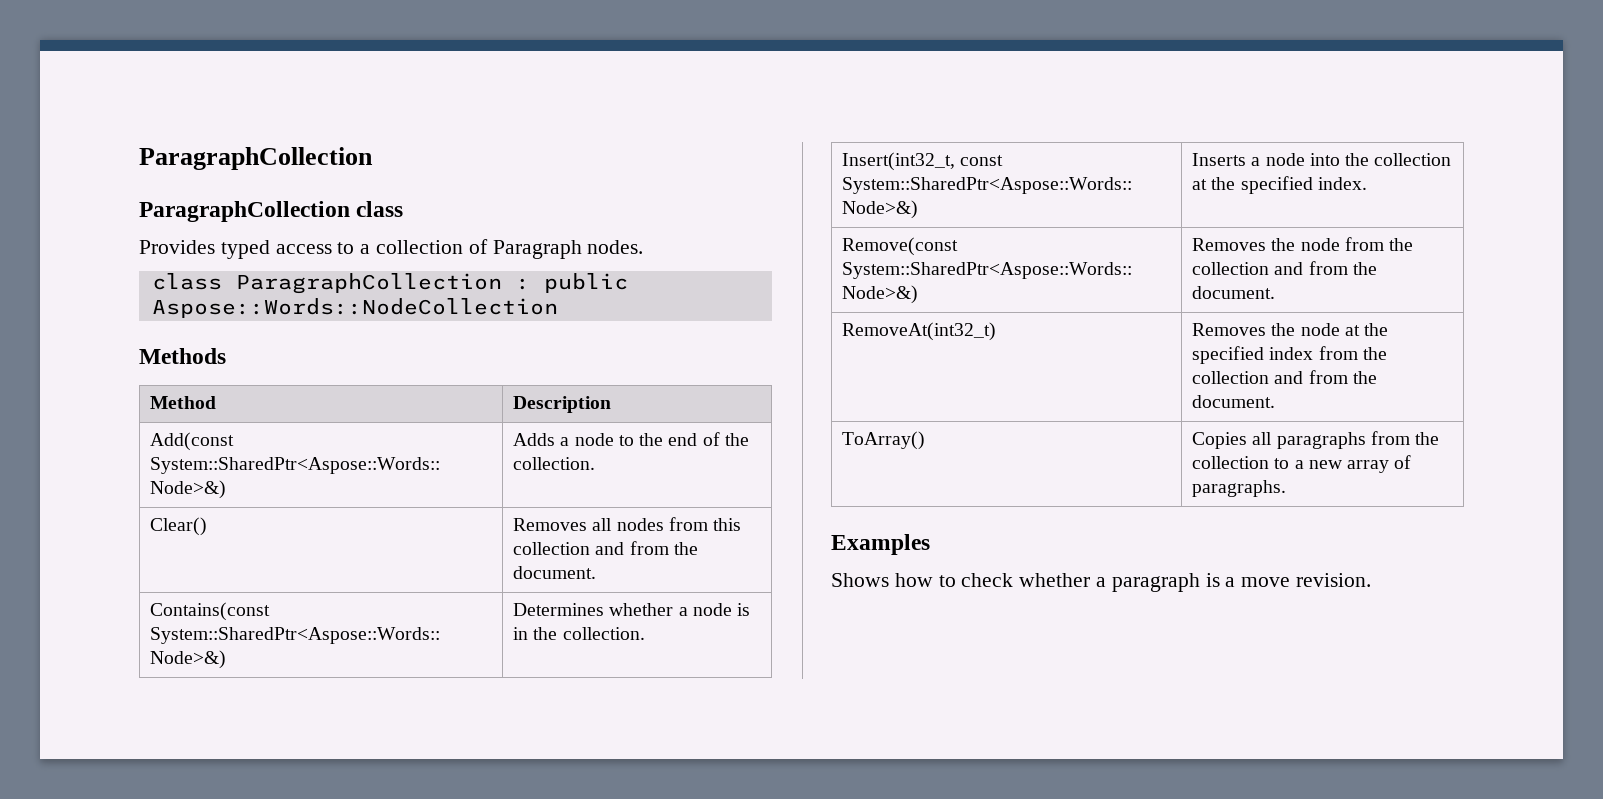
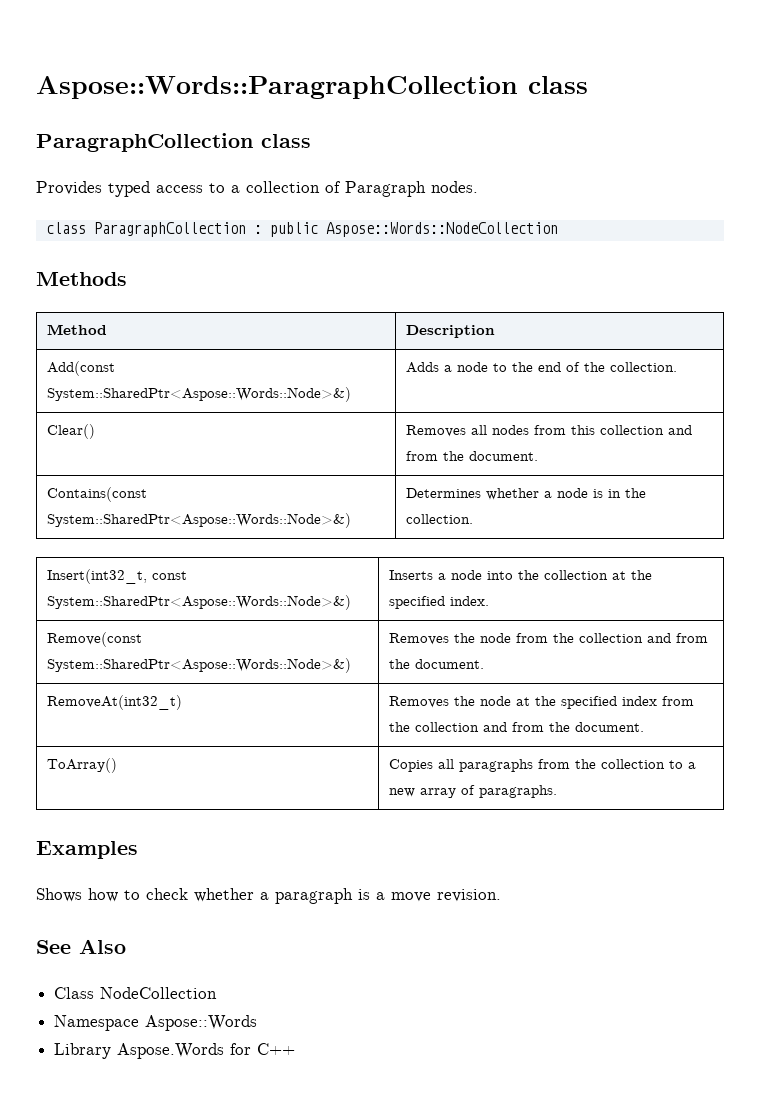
[139,147,373,170] ParagraphCollection -> [36,76,588,99] Aspose::Words::ParagraphCollection class
(1372, 580) none -> [36,939,126,954] [54,987,218,999] [54,1015,258,1031] [54,1043,296,1059] // See Also // Class NodeCollection // Namespace Aspose::Words // Library Aspose.Words for C++

